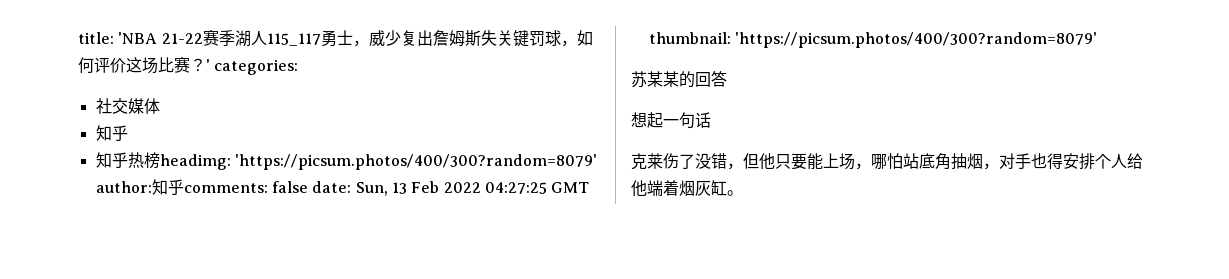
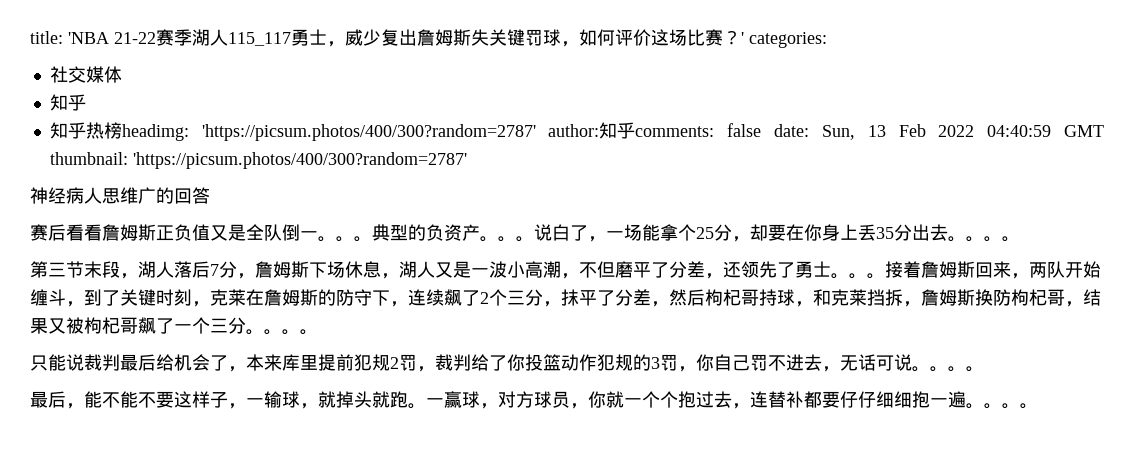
[234,154,597,170] 'https://picsum.photos/400/300?random=8079' -> [201,124,536,141] 'https://picsum.photos/400/300?random=2787'
[484,182,547,194] 04:27:25 -> [987,125,1052,137] 04:40:59
[734,32,1097,48] [631,71,727,88] [631,112,711,129] [631,153,1143,170] [631,180,727,197] 'https://picsum.photos/400/300?random=8079' // 苏某某的回答 // 想起一句话 // 克莱伤了没错，但他只要能上场，哪怕站底角抽烟，对手也得安排个人给他端着烟灰缸 -> [132,152,467,169] [30,187,210,204] [30,224,1020,242] [30,261,1101,279] [30,289,1101,307] [30,317,318,335] [30,354,984,372] [30,391,1020,409] 'https://picsum.photos/400/300?random=2787' // 神经病人思维广的回答 // 赛后看看詹姆斯正负值又是全队倒一。。。典型的负资产。。。说白了，一场能拿个25分，却要在你身上丢35分出去。。。。 // 第三节末段，湖人落后7分，詹姆斯下场休息，湖人又是一波小高潮，不但磨平了分差，还领先了勇士。。。接着詹姆斯回来，两队开始缠斗，到了关键时刻，克莱在詹姆斯的防守下，连续飙了2个三分，抹平了分差，然后枸杞哥持球，和克莱挡拆，詹姆斯换防枸杞哥，结果又被枸杞哥飙了一个三分。。。。 // 只能说裁判最后给机会了，本来库里提前犯规2罚，裁判给了你投篮动作犯规的3罚，你自己罚不进去，无话可说。。。。 // 最后，能不能不要这样子，一输球，就掉头就跑。一赢球，对方球员，你就一个个抱过去，连替补都要仔仔细细抱一遍。。。

